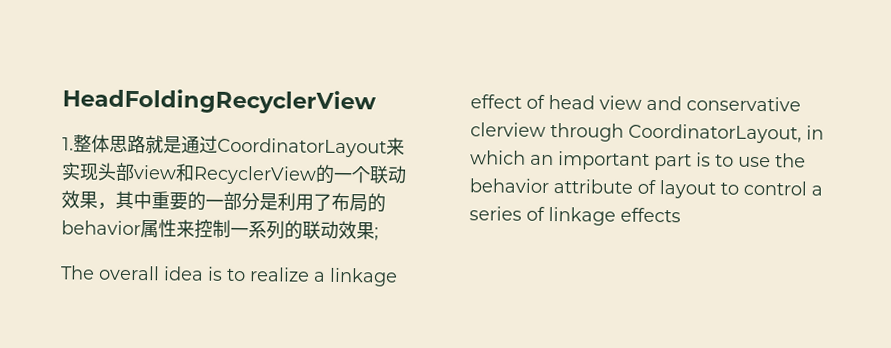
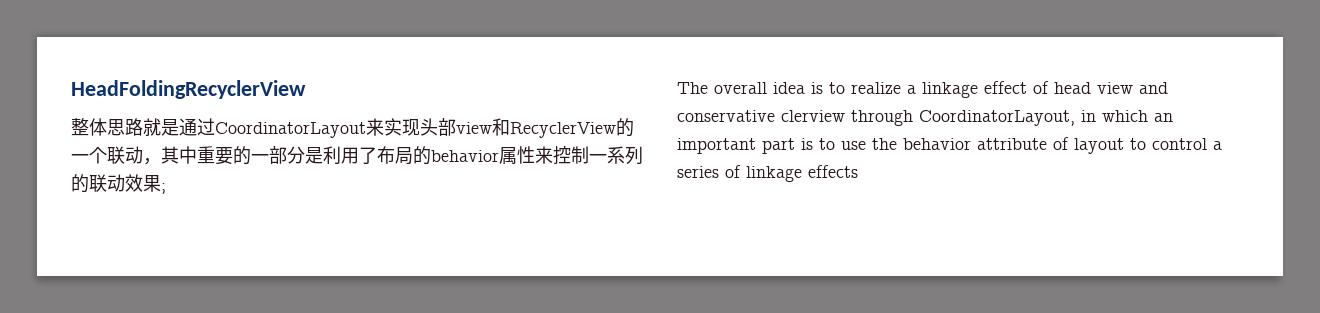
[62,137,74,151] 1. -> (306, 89) none
[61,190,98,209] 效果 -> (143, 155) none

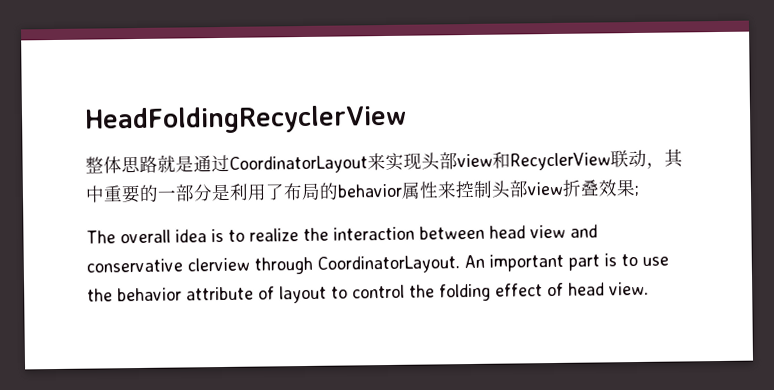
[616,118,634,137] [71,147,107,164] 的一个 -> (611, 161) none
[589,146,643,165] [71,174,125,193] 一系列的联动 -> [491,179,600,199] 头部view折叠
[907,81,1049,98] a linkage effect of -> [303,225,485,242] the interaction between
[919,110,1173,126] CoordinatorLayout, in which an -> [317,254,485,274] CoordinatorLayout. An
[1213,141,1222,150] [677,165,858,182] a series of linkage effects -> [409,281,649,302] the folding effect of head view.

